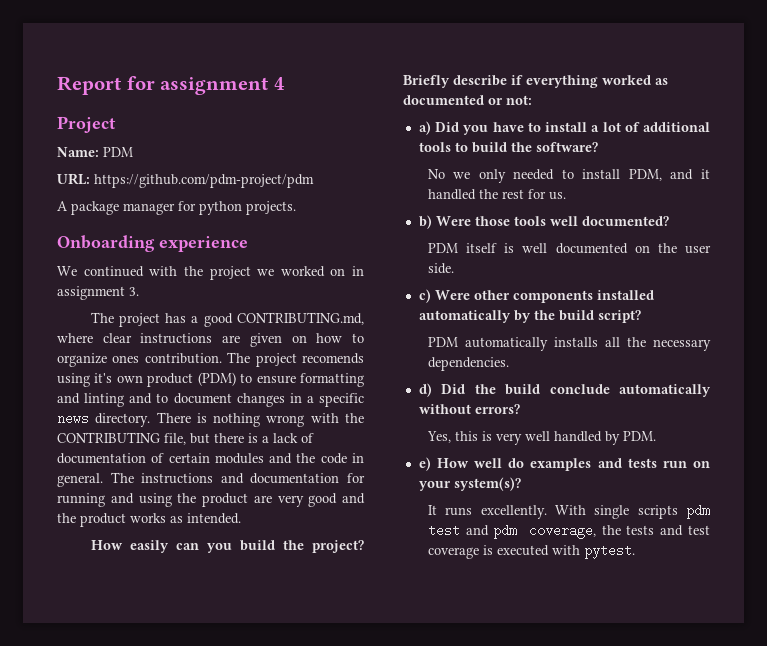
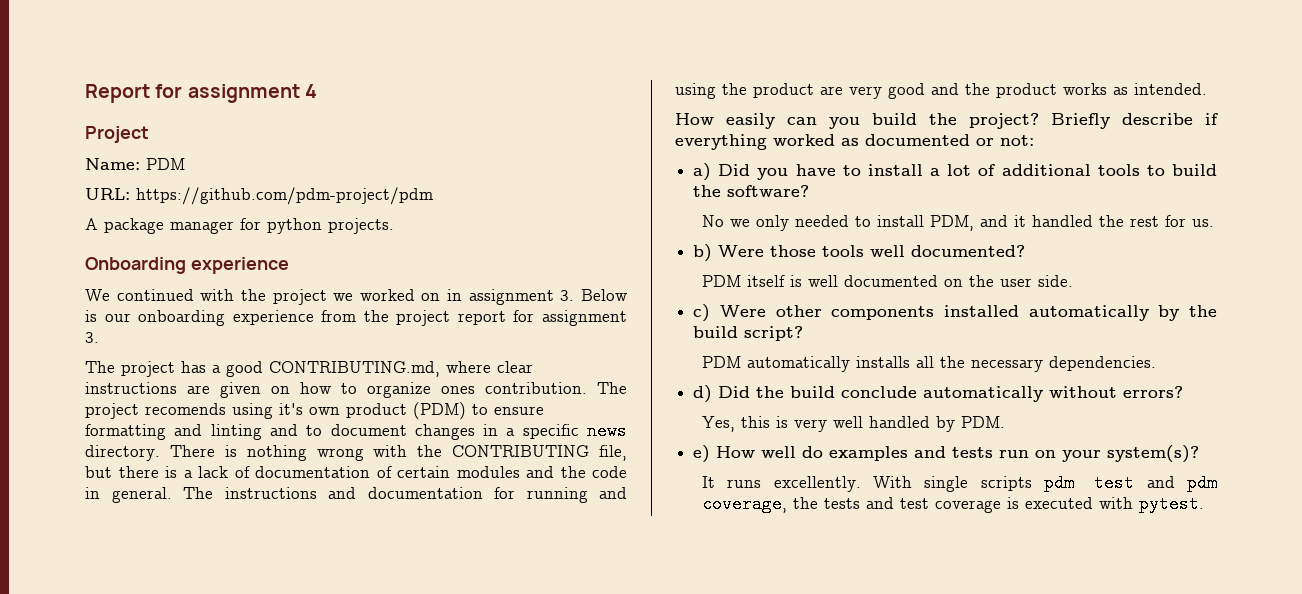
(139, 291) none -> [580,289,628,301] [85,310,627,326] [85,332,99,343] Below is our onboarding experience from the project report for assignment 3.

